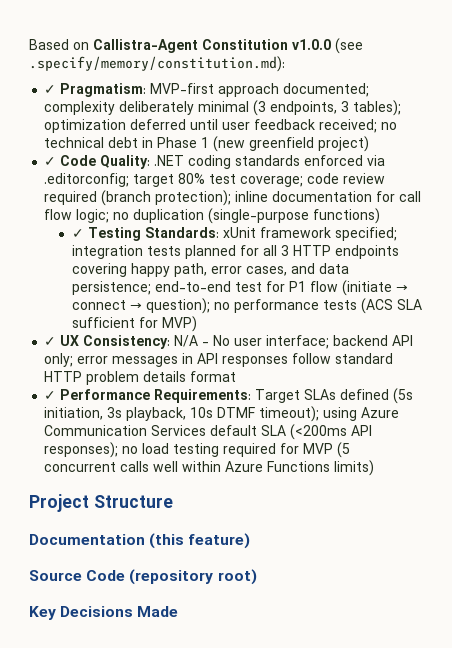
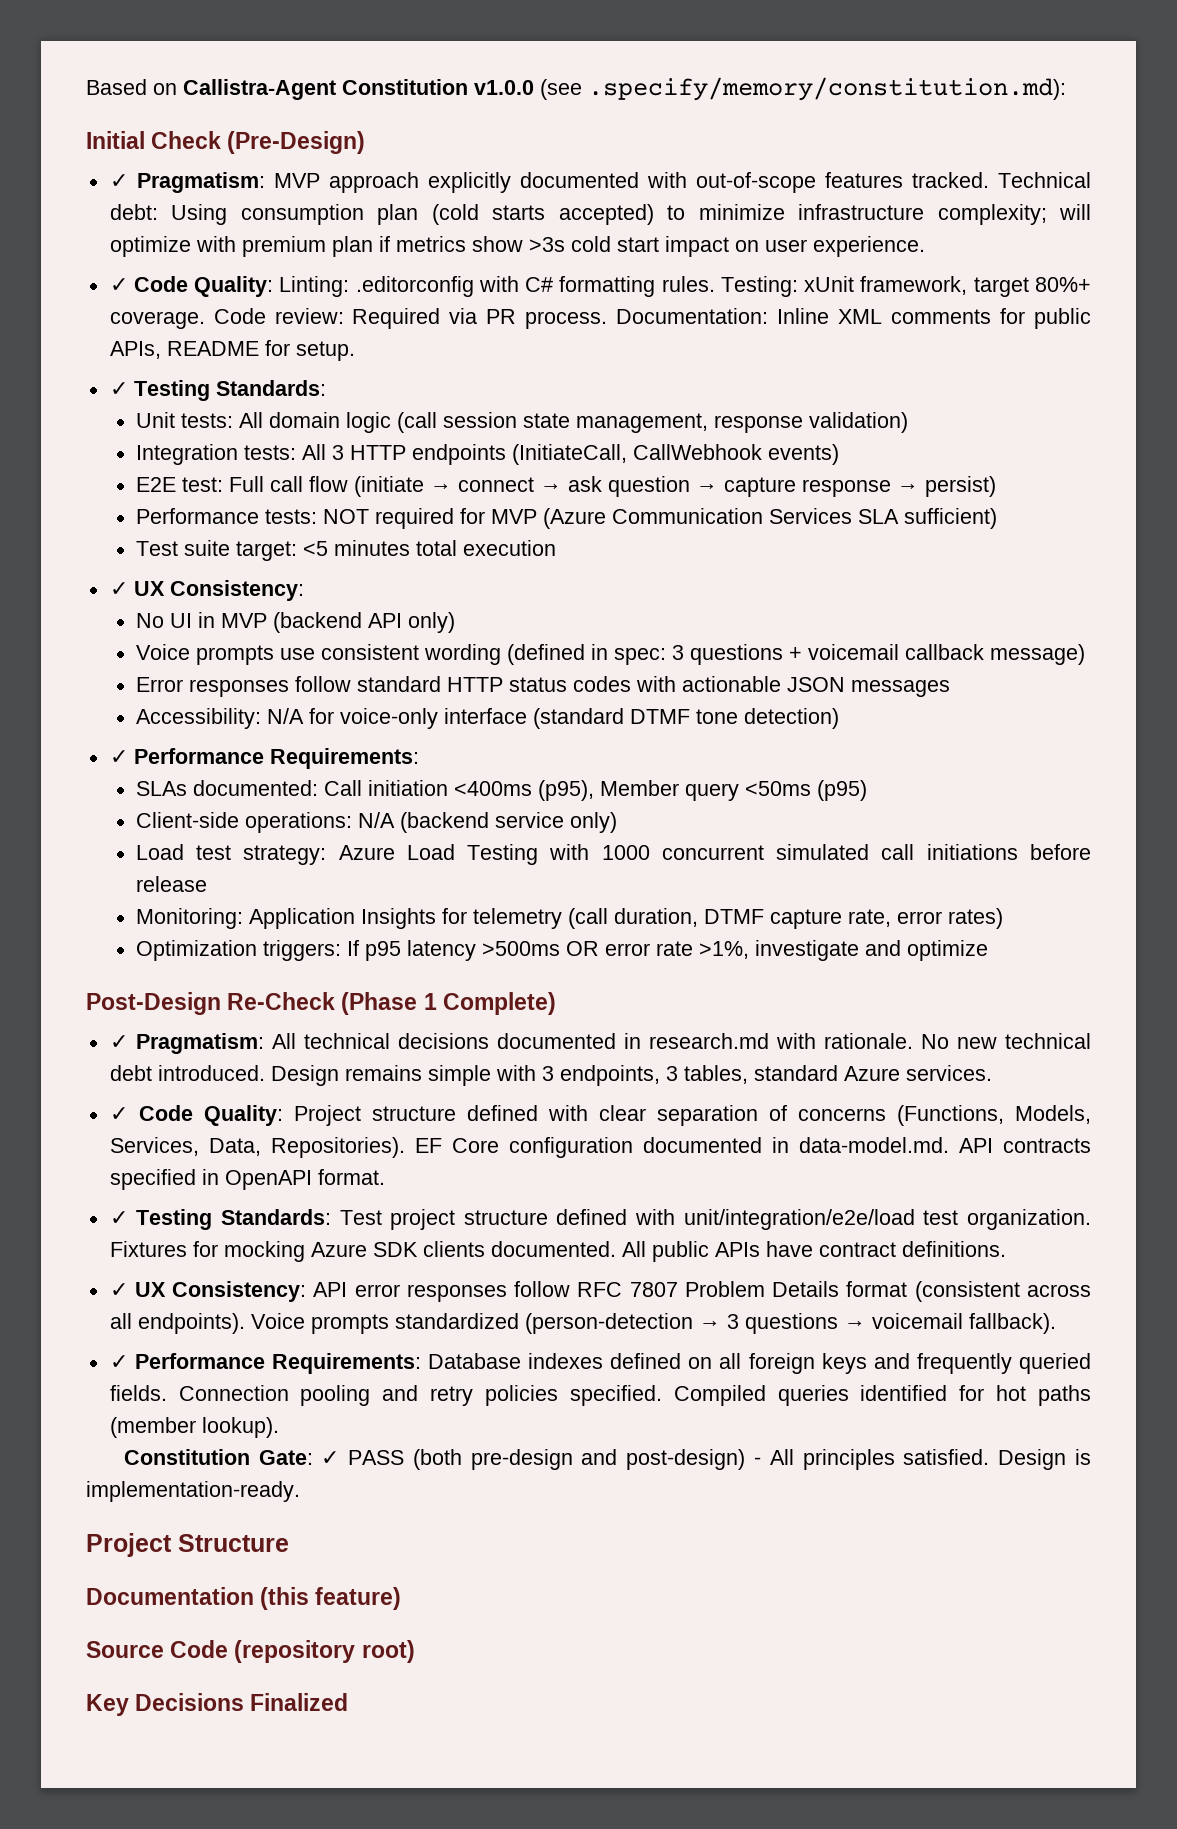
[44,83,370,97] [44,100,402,116] [44,119,398,133] [44,136,370,152] [44,155,386,169] [44,173,386,187] [44,190,422,206] [44,208,381,224] [72,227,398,241] [72,245,400,259] [72,263,350,277] [72,281,307,295] // ✓ Pragmatism: MVP-first approach documented; complexity deliberately minimal (3 endpoints, 3 tables); optimization deferred until user feedback received; no technical debt in Phase 1 (new greenfield project) // ✓ Code Quality: .NET coding standards enforced via .editorconfig; target 80% test coverage; code review required (branch protection); inline documentation for call flow logic; no duplication (single-purpose functions) // ✓ Testing Standards: xUnit framework specified; integration tests planned for all 3 HTTP endpoints covering happy path, error cases, and data persistence; end-to-end test for P1 -> [86,131,366,154] [109,172,1091,193] [109,204,1091,225] [109,236,925,257] [109,276,1091,297] [109,308,1091,329] [109,340,355,361] [109,380,326,401] [135,412,908,433] [135,444,839,465] [135,476,303,492] // Initial Check (Pre-Design) // ✓ Pragmatism: MVP approach explicitly documented with out-of-scope features tracked. Technical debt: Using consumption plan (cold starts accepted) to minimize infrastructure complexity; will optimize with premium plan if metrics show >3s cold start impact on user experience. // ✓ Code Quality: Linting: .editorconfig with C# formatting rules. Testing: xUnit framework, target 80%+ coverage. Code review: Required via PR process. Documentation: Inline XML comments for public APIs, README for setup. // ✓ Testing Standards: // Unit tests: All domain logic (call session state management, response validation) // Integration tests: All 3 HTTP endpoints (InitiateCall, CallWebhook events) // E2E test: Full call
[146,298,423,314] [72,316,198,332] [44,335,414,349] [44,353,394,367] [44,371,237,385] [44,388,414,404] [44,406,400,422] [44,424,373,440] [44,442,351,458] [44,460,375,476] question); no performance tests (ACS SLA sufficient for MVP) // ✓ UX Consistency: N/A - No user interface; backend API only; error messages in API responses follow standard HTTP problem details format // ✓ Performance Requirements: Target SLAs defined (5s initiation, 3s playback, 10s DTMF timeout); using Azure Communication Services default SLA (<200ms API responses); no load testing required for MVP (5 concurrent calls well within Azure Functions limits) -> [567,476,996,497] [135,508,997,529] [135,540,556,561] [109,580,304,601] [135,612,455,633] [135,644,1085,665] [135,676,950,697] [135,708,839,729] [109,748,419,769] [135,780,867,801] [135,812,617,833] [135,844,1091,865] [135,876,207,892] [135,908,1003,929] [135,940,988,961] [86,992,556,1015] [109,1033,1092,1054] [109,1065,992,1086] [109,1105,1092,1126] [109,1137,1091,1158] [109,1169,385,1190] [109,1209,1091,1230] [109,1241,1006,1262] [109,1281,1091,1302] [109,1313,1056,1334] [109,1353,1091,1374] [109,1385,1091,1406] [109,1417,279,1438] [123,1449,1091,1470] [86,1481,300,1502] ask question → capture response → persist) // Performance tests: NOT required for MVP (Azure Communication Services SLA sufficient) // Test suite target: <5 minutes total execution // ✓ UX Consistency: // No UI in MVP (backend API only) // Voice prompts use consistent wording (defined in spec: 3 questions + voicemail callback message) // Error responses follow standard HTTP status codes with actionable JSON messages // Accessibility: N/A for voice-only interface (standard DTMF tone detection) // ✓ Performance Requirements: // SLAs documented: Call initiation <400ms (p95), Member query <50ms (p95) // Client-side operations: N/A (backend service only) // Load test strategy: Azure Load Testing with 1000 concurrent simulated call initiations before release // Monitoring: Application Insights for telemetry (call duration, DTMF capture rate, error rates) // Optimization triggers: If p95 latency >500ms OR error rate >1%, investigate and optimize // Post-Design Re-Check (Phase 1 Complete) // ✓ Pragmatism: All technical decisions documented in research.md with rationale. No new technical debt introduced. Design remains simple with 3 endpoints, 3 tables, standard Azure services. // ✓ Code Quality: Project structure defined with clear separation of concerns (Functions, Models, Services, Data, Repositories). EF Core configuration documented in data-model.md. API contracts specified in OpenAPI format. // ✓ Testing Standards: Test project structure defined with unit/integration/e2e/load test organization. Fixtures for mocking Azure SDK clients documented. All public APIs have contract definitions. // ✓ UX Consistency: API error responses follow RFC 7807 Problem Details format (consistent across all endpoints). Voice prompts standardized (person-detection → 3 questions → voicemail fallback). // ✓ Performance Requirements: Database indexes defined on all foreign keys and frequently queried fields. Connection pooling and retry policies specified. Compiled queries identified for hot paths (member lookup). // Constitution Gate: ✓ PASS (both pre-design and post-design) - All principles satisfied. Design is implementation-ready.
[137,606,179,617] Made -> [250,1693,349,1711] Finalized

